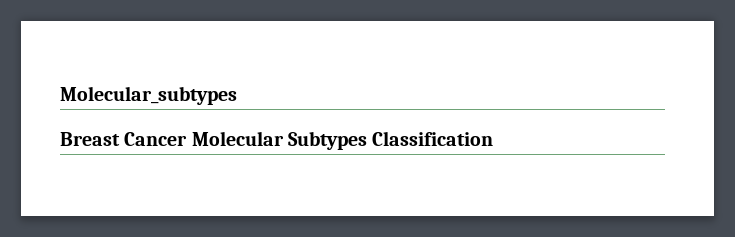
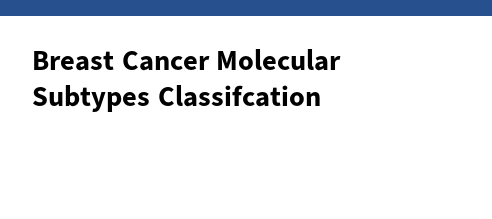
[60,86,237,105] Molecular_subtypes // -> (32, 61) none
[372,131,494,146] Classification -> [157,85,321,107] Classifcation

